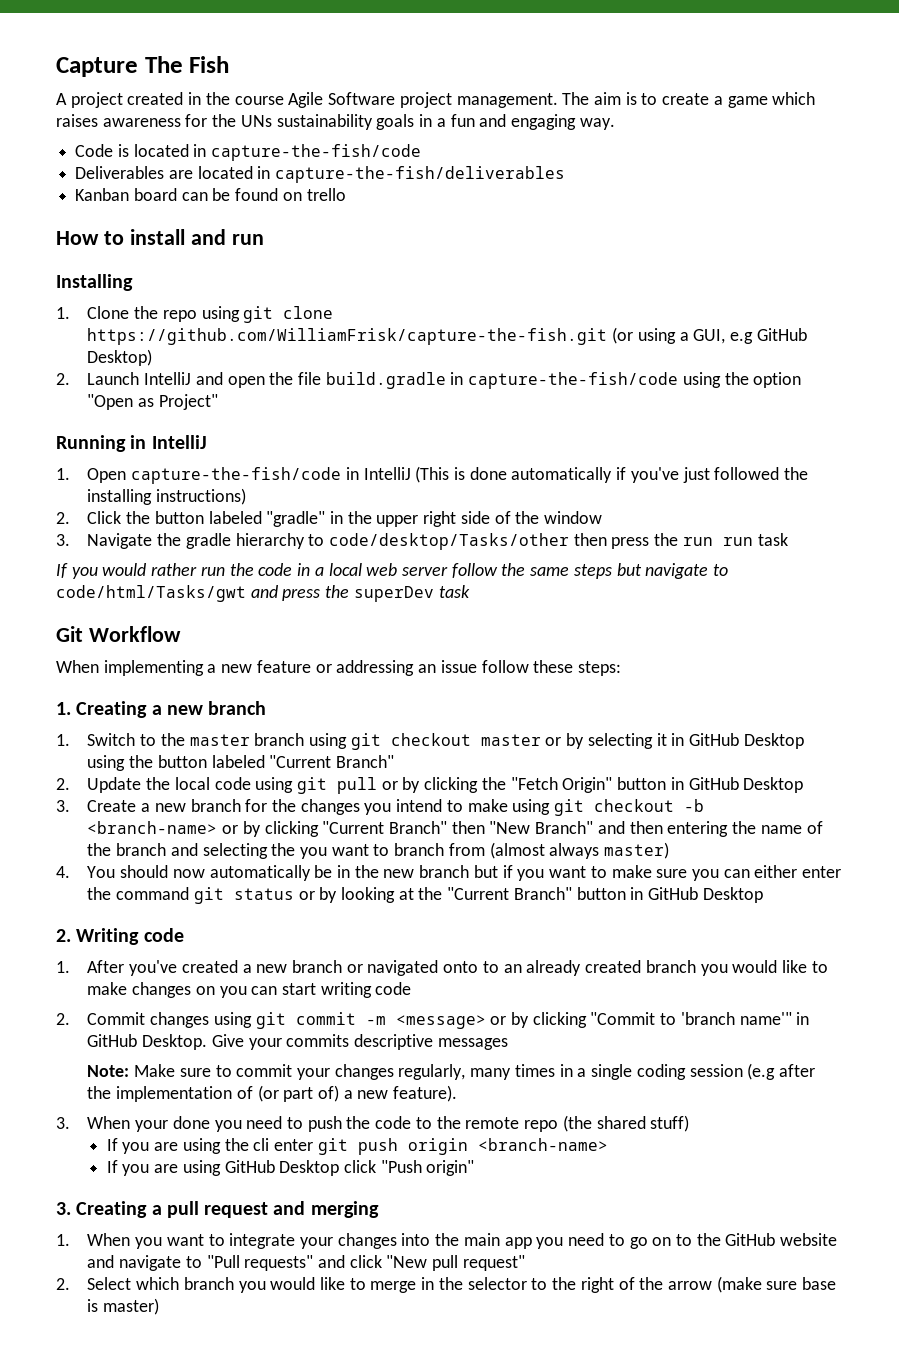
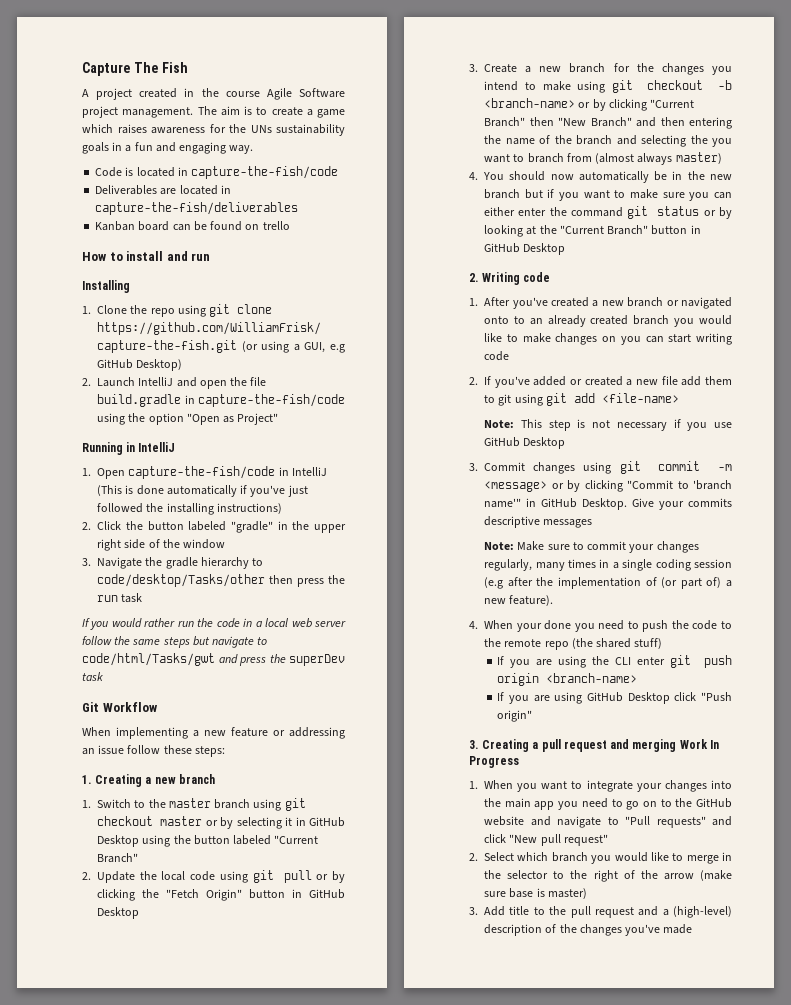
[722,537,753,546] run -> (119, 598) none
(70, 1019) none -> [484,376,732,388] [484,393,679,406] [484,419,732,431] [484,437,566,449] [469,463,478,471] If you've added or created a new file add them to git using git add <file-name> // Note: This step is not necessary if you use GitHub Desktop // 3.
[56,1117,70,1129] 3. -> [469,621,478,629] 4.
[253,1138,270,1151] cli -> [615,657,632,665] CLI
(379, 1209) none -> [679,739,719,749] [469,756,519,768] Work In Progress
(160, 1306) none -> [469,906,732,918] [484,924,693,936] // 3. Add title to the pull request and a (high-level) description of the changes you've made

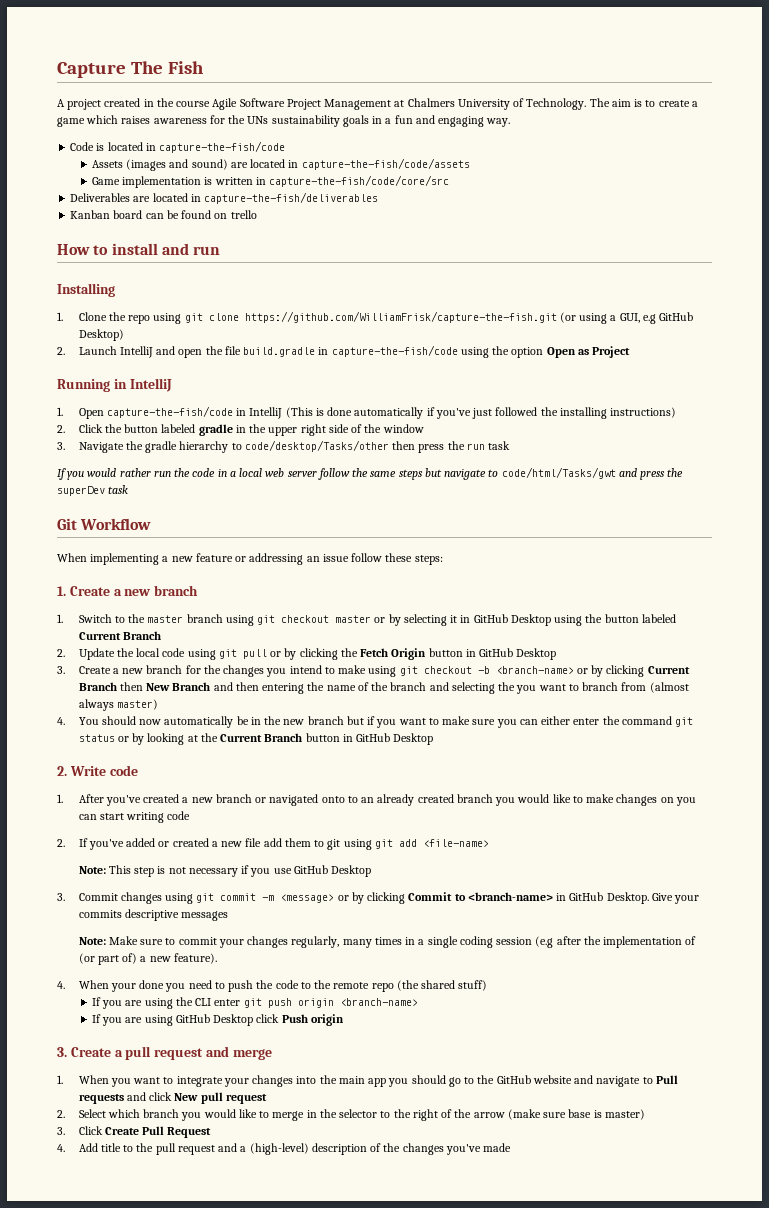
[82,106,194,118] project management. -> [286,98,587,110] Project Management at Chalmers University of Technology.
(339, 172) none -> [91,158,470,171] [91,175,450,188] // Assets (images and sound) are located in capture-the-fish/code/assets // Game implementation is written in capture-the-fish/code/core/src
[186,413,279,425] "Open as Project" -> [546,346,631,358] Open as Project
[230,521,273,533] "gradle" -> [198,424,233,436] gradle
[95,774,143,787] Creating -> [69,586,110,596] Create
[274,835,319,844] [97,853,139,863] "Current Branch" -> [78,631,161,640] Current Branch
[166,889,243,901] "Fetch Origin" -> [360,648,427,660] Fetch Origin
[650,99,695,108] [484,117,632,127] "Current Branch" then "New Branch" -> [647,666,690,674] [78,682,211,691] Current Branch then New Branch
[559,225,649,235] "Current Branch" -> [220,733,303,742] Current Branch
[482,272,521,285] Writing -> [69,766,106,776] Write
[627,480,732,490] [484,498,522,508] "Commit to 'branch name'" -> [408,892,553,901] Commit to <branch-name>
[701,692,732,701] [497,710,533,722] [469,739,530,752] "Push origin" // 3. Creating -> [281,1014,344,1026] [57,1047,111,1057] Push origin // 3. Create
[632,739,719,752] [469,756,519,768] merging Work In Progress -> [232,1049,272,1060] merge
[581,798,657,810] need to go on -> [411,1075,461,1087] should go
[625,816,732,828] [484,834,608,846] "Pull requests" and click "New pull request" -> [655,1075,678,1084] [78,1092,267,1104] Pull requests and click New pull request
(478, 911) none -> [78,1126,212,1138] [57,1144,65,1152] Click Create Pull Request // 4.

